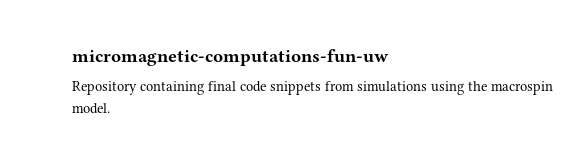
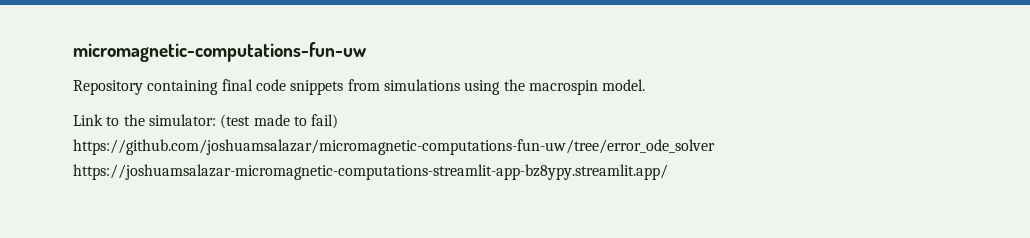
(110, 108) none -> [73,114,339,129] [73,139,715,155] [73,164,668,180] // Link to the simulator: (test made to fail) https://github.com/joshuamsalazar/micromagnetic-computations-fun-uw/tree/error_ode_solver https://joshuamsalazar-micromagnetic-computations-streamlit-app-bz8ypy.streamlit.app/

